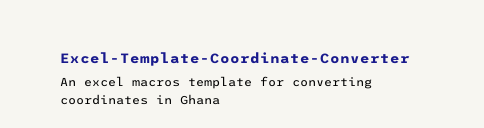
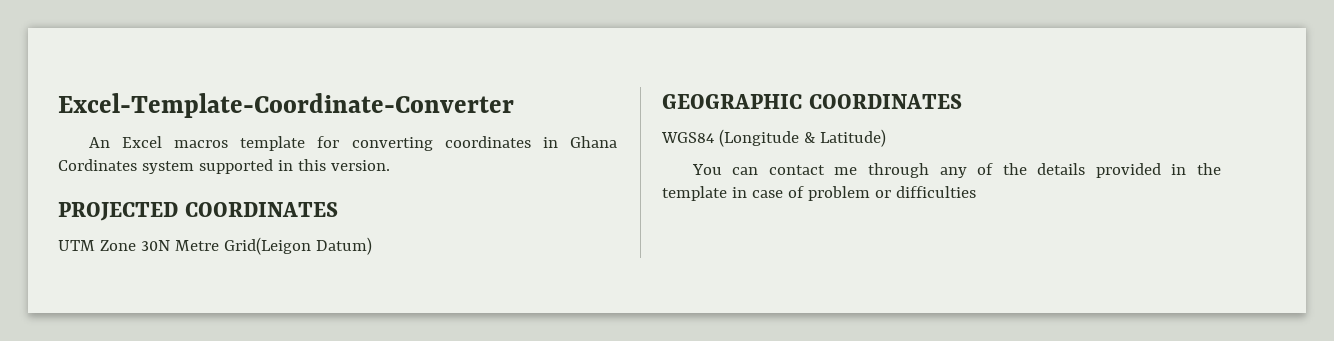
[84,76,124,87] excel -> [121,136,162,148] Excel
(220, 99) none -> [58,159,390,174] [58,202,338,221] [58,237,372,255] [662,94,962,109] [661,129,886,147] [691,163,1221,178] [662,186,976,201] Cordinates system supported in this version. // PROJECTED COORDINATES // UTM Zone 30N Metre Grid(Leigon Datum) // GEOGRAPHIC COORDINATES // WGS84 (Longitude & Latitude) // You can contact me through any of the details provided in the template in case of problem or difficulties

